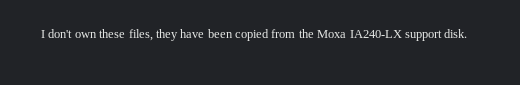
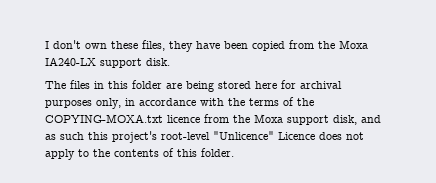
(468, 33) none -> [45,80,342,92] [45,97,314,109] [45,114,381,125] [45,131,364,143] [45,148,234,160] // The files in this folder are being stored here for archival purposes only, in accordance with the terms of the COPYING-MOXA.txt licence from the Moxa support disk, and as such this project's root-level "Unlicence" Licence does not apply to the contents of this folder.

